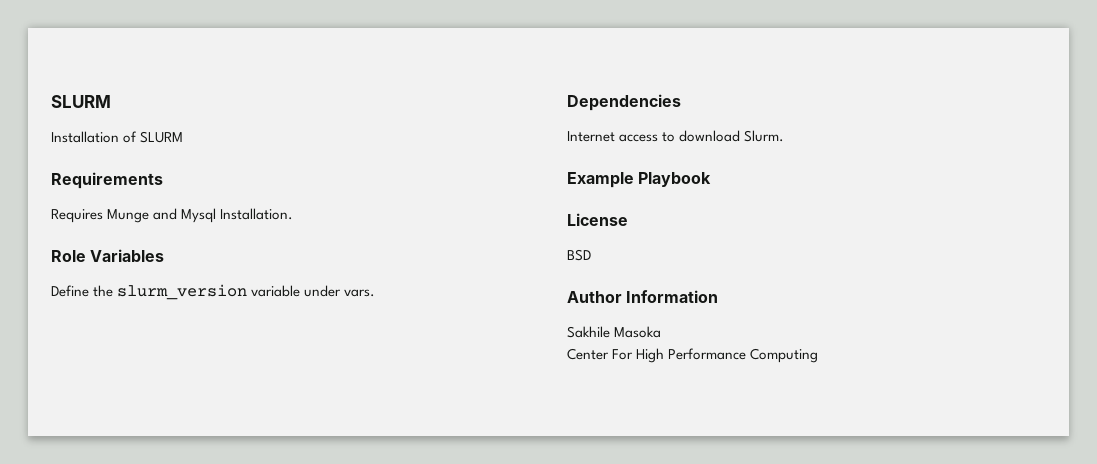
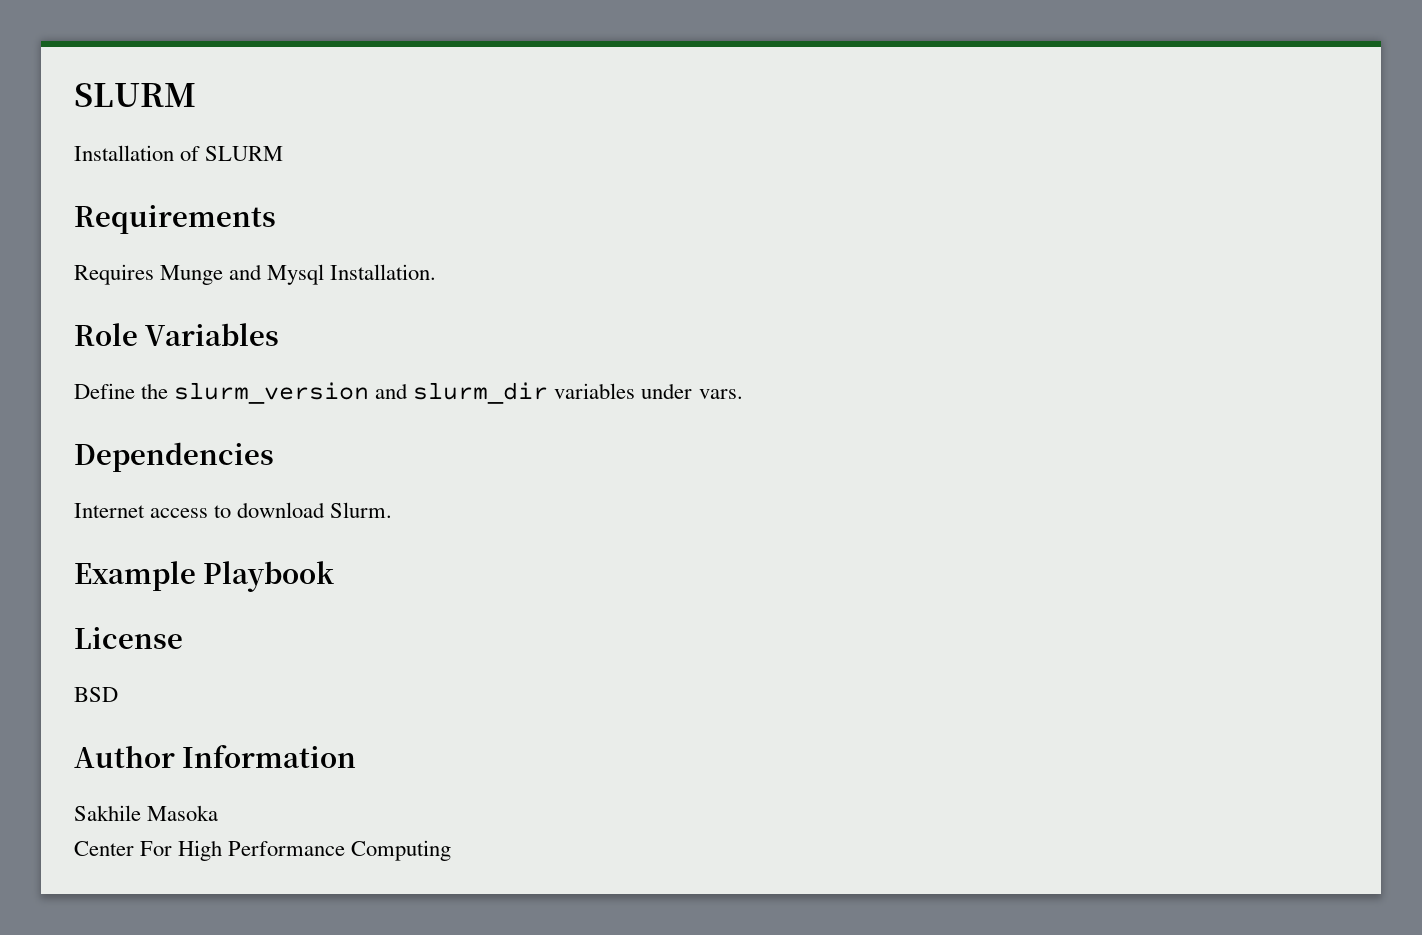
[251,285,301,297] variable -> [375,382,636,404] and slurm_dir variables

